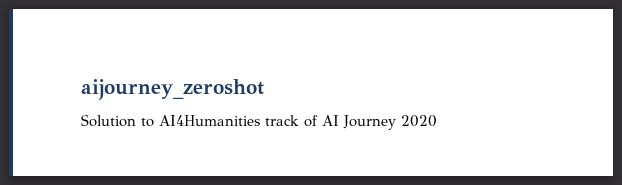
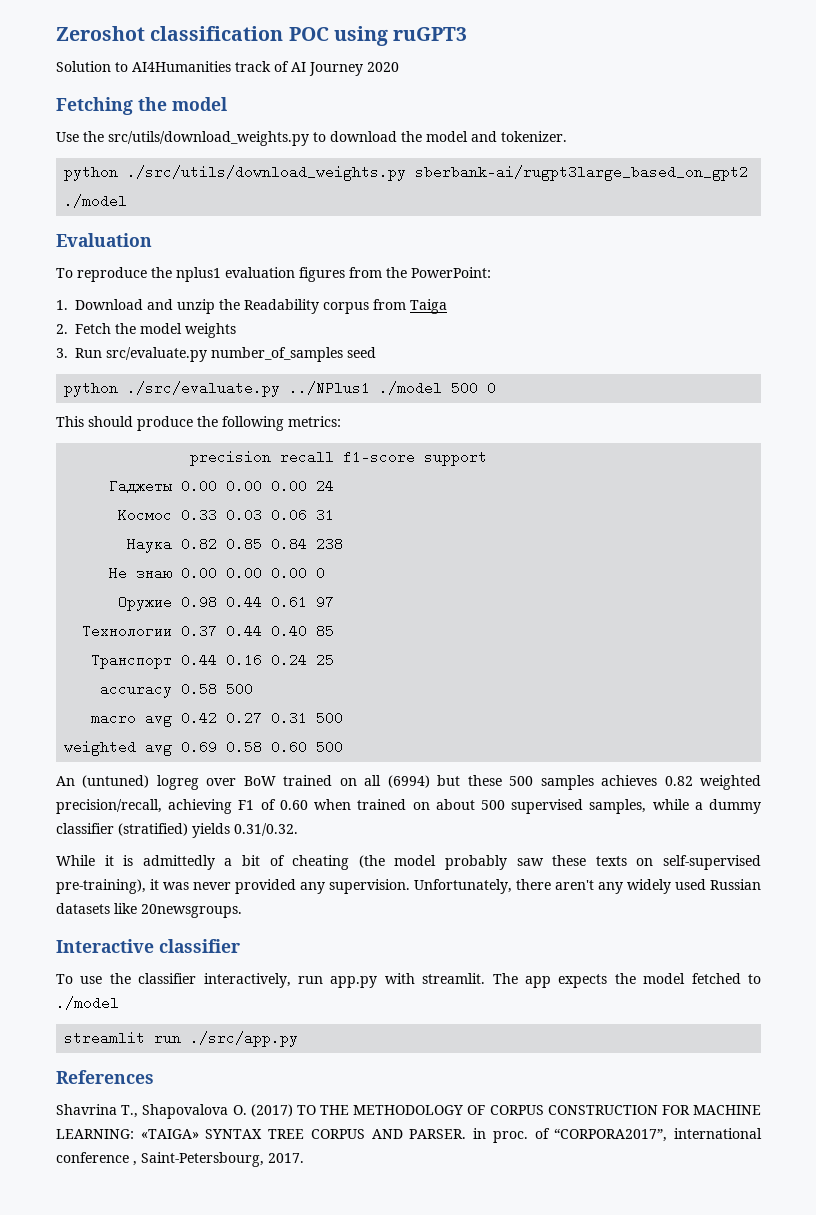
[81,79,264,100] aijourney_zeroshot -> [56,26,468,46] Zeroshot classification POC using ruGPT3
(437, 121) none -> [56,97,227,115] [56,131,567,146] [64,165,749,181] [64,194,128,208] [56,233,152,247] [56,267,491,282] [56,299,447,314] [56,323,236,338] [56,347,376,362] [64,381,497,397] [56,416,341,431] [190,450,488,466] [109,477,335,494] [118,506,335,523] [127,535,344,553] [109,564,326,581] [118,593,335,611] [82,622,335,639] [91,651,335,669] [100,682,254,698] [91,711,344,727] [64,740,344,756] [56,775,761,790] [56,799,761,814] [56,823,298,838] [56,855,762,870] [56,879,761,894] [56,903,242,918] [56,939,240,953] [56,973,761,988] [56,996,119,1010] [64,1031,299,1047] [56,1070,154,1084] [56,1104,761,1119] [56,1128,763,1143] [56,1152,304,1167] // Fetching the model // Use the src/utils/download_weights.py to download the model and tokenizer. // python ./src/utils/download_weights.py sberbank-ai/rugpt3large_based_on_gpt2 ./model // Evaluation // To reproduce the nplus1 evaluation figures from the PowerPoint: // 1. Download and unzip the Readability corpus from Taiga // 2. Fetch the model weights // 3. Run src/evaluate.py number_of_samples seed // python ./src/evaluate.py ../NPlus1 ./model 500 0 // This should produce the following metrics: // precision recall f1-score support // Гаджеты 0.00 0.00 0.00 24 // Космос 0.33 0.03 0.06 31 // Наука 0.82 0.85 0.84 238 // Не знаю 0.00 0.00 0.00 0 // Оружие 0.98 0.44 0.61 97 // Технологии 0.37 0.44 0.40 85 // Транспорт 0.44 0.16 0.24 25 // accuracy 0.58 500 // macro avg 0.42 0.27 0.31 500 // weighted avg 0.69 0.58 0.60 500 // An (untuned) logreg over BoW trained on all (6994) but these 500 samples achieves 0.82 weighted precision/recall, achieving F1 of 0.60 when trained on about 500 supervised samples, while a dummy classifier (stratified) yields 0.31/0.32. // While it is admittedly a bit of cheating (the model probably saw these texts on self-supervised pre-training), it was never provided any supervision. Unfortunately, there aren't any widely used Russian datasets like 20newsgroups. // Interactive classifier // To use the classifier interactively, run app.py with streamlit. The app expects the model fetched to ./model // streamlit run ./src/app.py // References // Shavrina T., Shapovalova O. (2017) TO THE METHODOLOGY OF CORPUS CONSTRUCTION FOR MACHINE LEARNING: «TAIGA» SYNTAX TREE CORPUS AND PARSER. in proc. of “CORPORA2017”, international conference , Saint-Petersbourg, 2017.

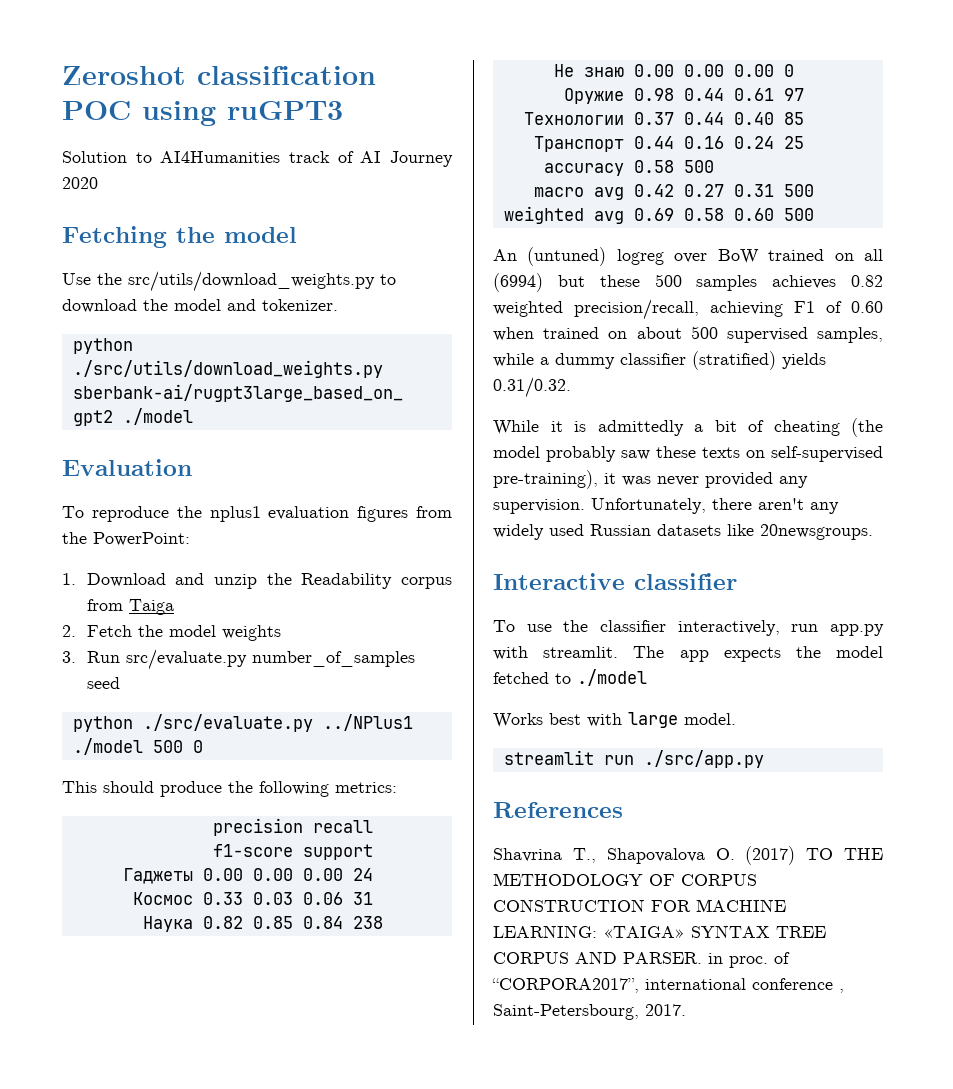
(119, 1003) none -> [493,712,736,728] // Works best with large model.

